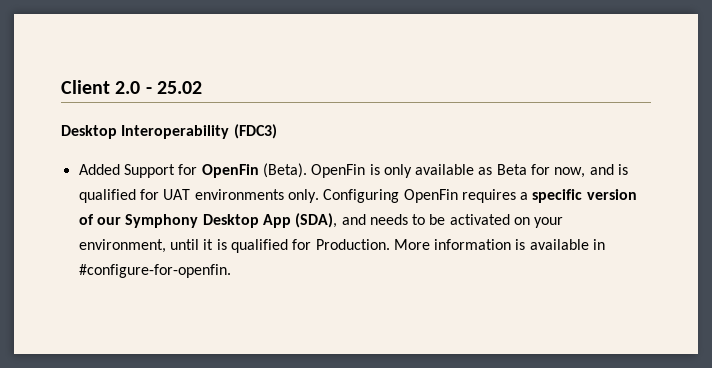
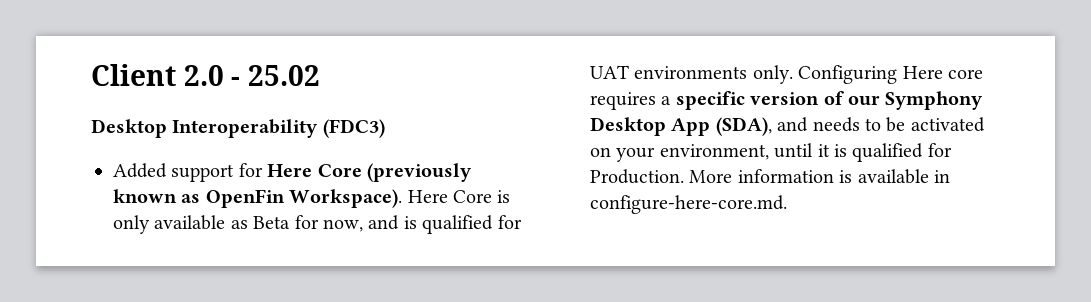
[123,163,366,178] Support for OpenFin (Beta). OpenFin -> [171,163,472,182] [113,189,492,208] support for Here Core (previously known as OpenFin Workspace). Here Core
[403,189,458,203] OpenFin -> [902,66,983,79] Here core
[78,264,231,278] #configure-for-openfin. -> [590,195,787,214] configure-here-core.md.

